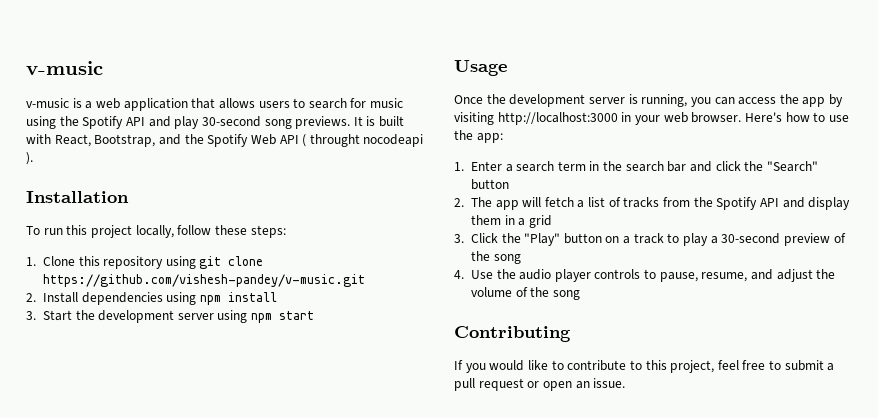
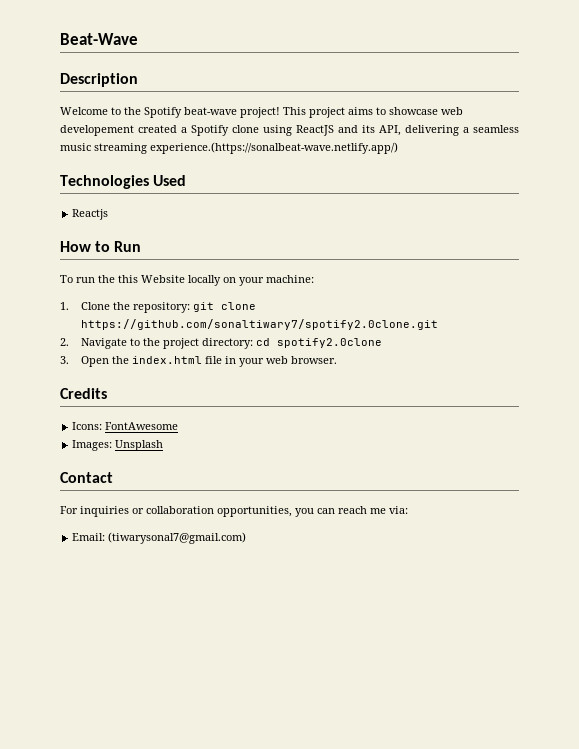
[26,61,103,75] [26,98,404,111] [26,116,405,129] [26,134,424,147] [26,152,33,165] [26,191,129,203] [26,225,286,238] v-music // v-music is a web application that allows users to search for music using the Spotify API and play 30-second song previews. It is built with React, Bootstrap, and the Spotify Web API ( throught nocodeapi ). // Installation // To run this project locally, follow these steps: -> [60,33,138,45] [60,73,138,87] [60,107,463,118] [60,125,519,136] [60,142,398,154] [60,175,187,189] [72,209,109,220] [60,241,142,252] [60,275,314,286] Beat-Wave // Description // Welcome to the Spotify beat-wave project! This project aims to showcase web developement created a Spotify clone using ReactJS and its API, delivering a seamless music streaming experience.(https://sonalbeat-wave.netlify.app/) // Technologies Used // Reactjs // How to Run // To run the this Website locally on your machine:
[78,256,196,269] this repository using -> [112,302,190,313] the repository:
[42,274,365,287] [26,292,277,305] [26,310,315,323] [454,60,507,76] [454,94,844,107] [454,112,849,125] [454,130,503,143] [454,161,818,172] [470,179,509,190] [454,197,851,210] [470,215,552,228] [454,233,846,246] [470,251,521,264] [454,269,836,282] [470,287,580,300] [454,326,571,342] [454,360,835,373] [454,378,626,391] https://github.com/vishesh-pandey/v-music.git // 2. Install dependencies using npm install // 3. Start the development server using npm start // Usage // Once the development server is running, you can access the app by visiting http://localhost:3000 in your web browser. Here's how to use the app: // 1. Enter a search term in the search bar and click the "Search" button // 2. The app will fetch a list of tracks from the Spotify API and display them in a grid // 3. Click the "Play" button on a track to play a 30-second preview of the song // 4. Use the audio player controls to pause, resume, and adjust the volume of the song // Contributing // If you would like to contribute to this project, feel free to submit a pull request or open an issue. -> [80,319,438,330] [60,338,382,349] [60,356,337,367] [60,388,107,399] [72,422,179,430] [72,440,164,451] [60,472,113,483] [60,506,408,517] [72,532,247,544] https://github.com/sonaltiwary7/spotify2.0clone.git // 2. Navigate to the project directory: cd spotify2.0clone // 3. Open the index.html file in your web browser. // Credits // Icons: FontAwesome // Images: Unsplash // Contact // For inquiries or collaboration opportunities, you can reach me via: // Email: (tiwarysonal7@gmail.com)

